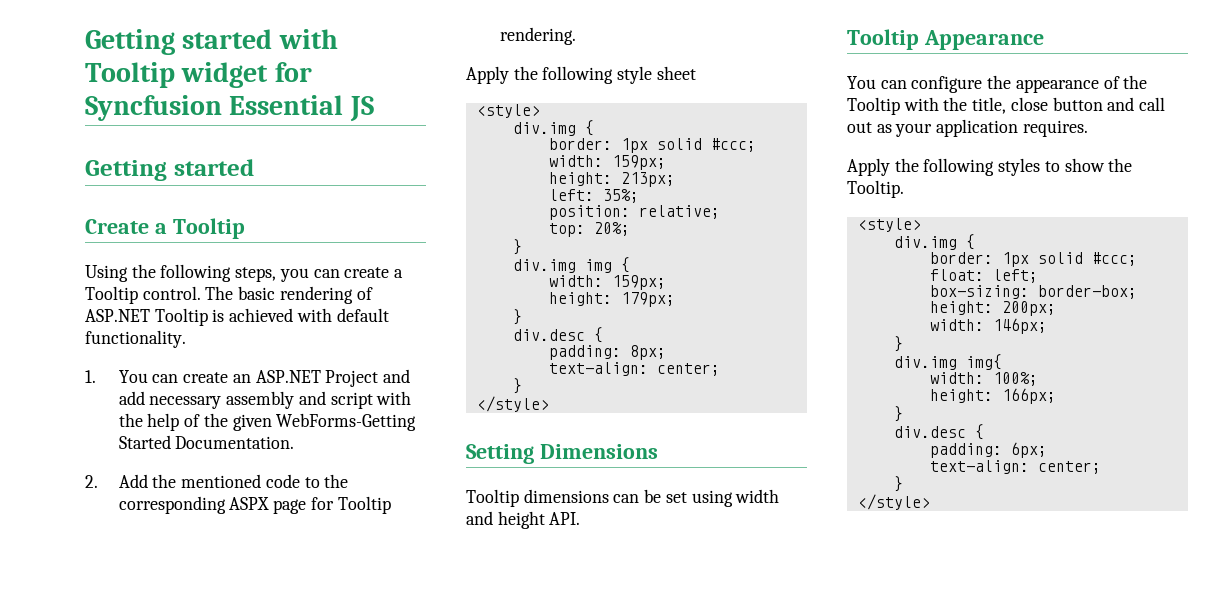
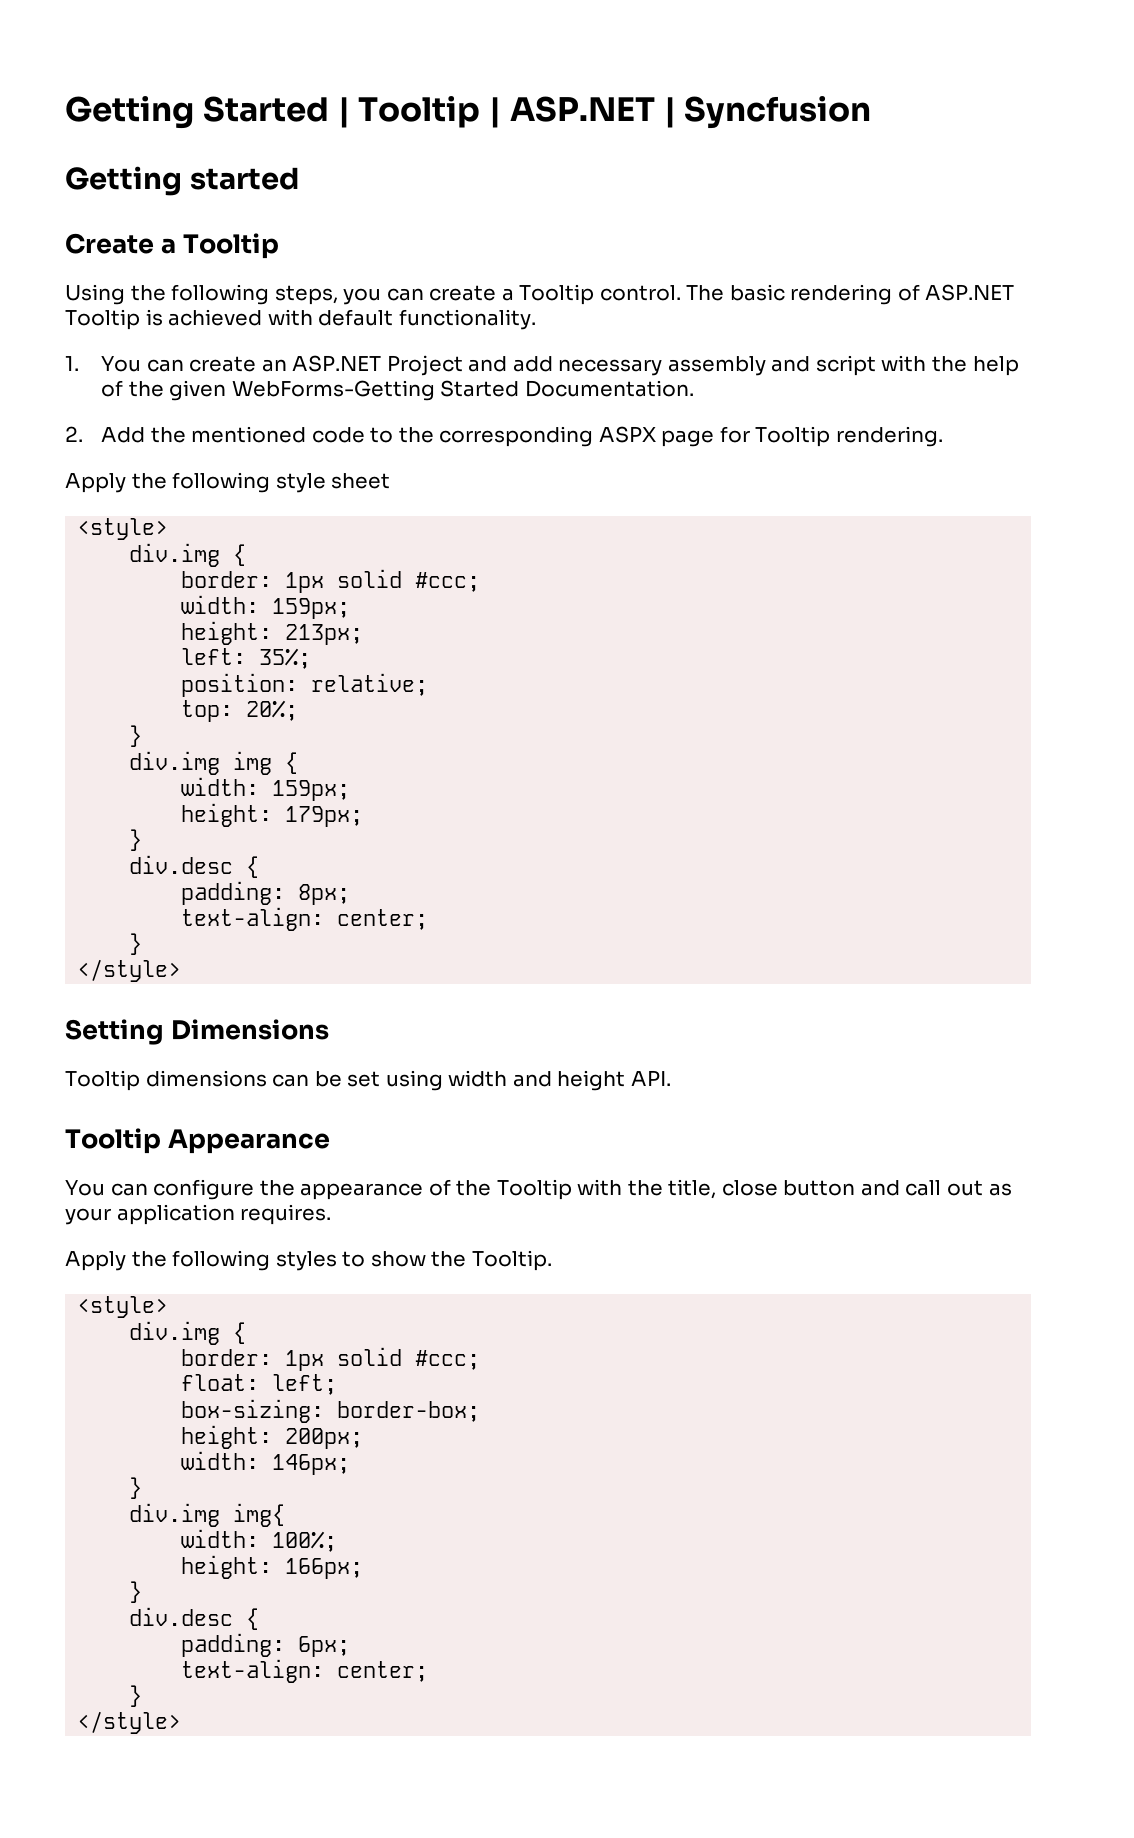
[85,29,338,55] [85,62,312,88] Getting started with Tooltip widget for -> [65,96,676,129] Getting Started | Tooltip | ASP.NET |
[229,95,374,122] Essential JS -> (872, 112) none

